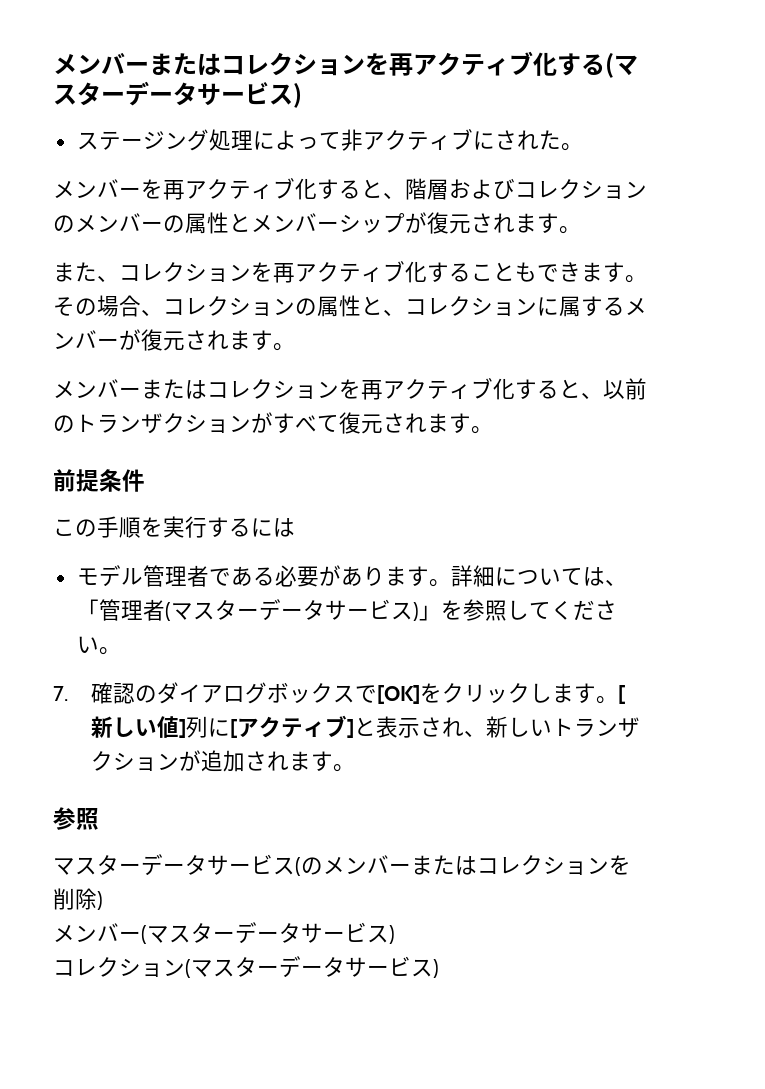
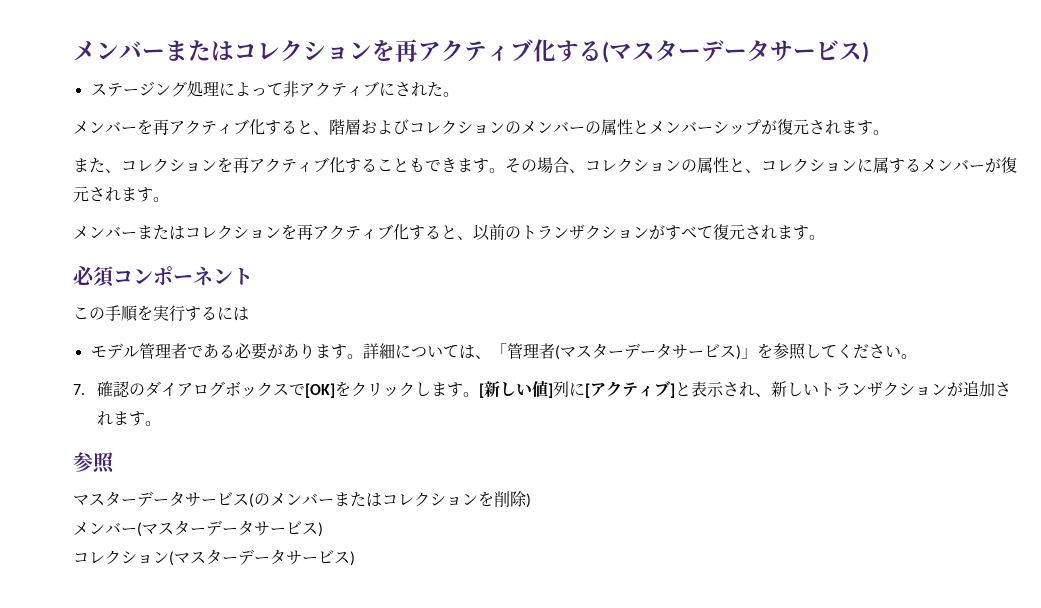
[53,469,145,492] 前提条件 -> [73,266,253,287] 必須コンポーネント

